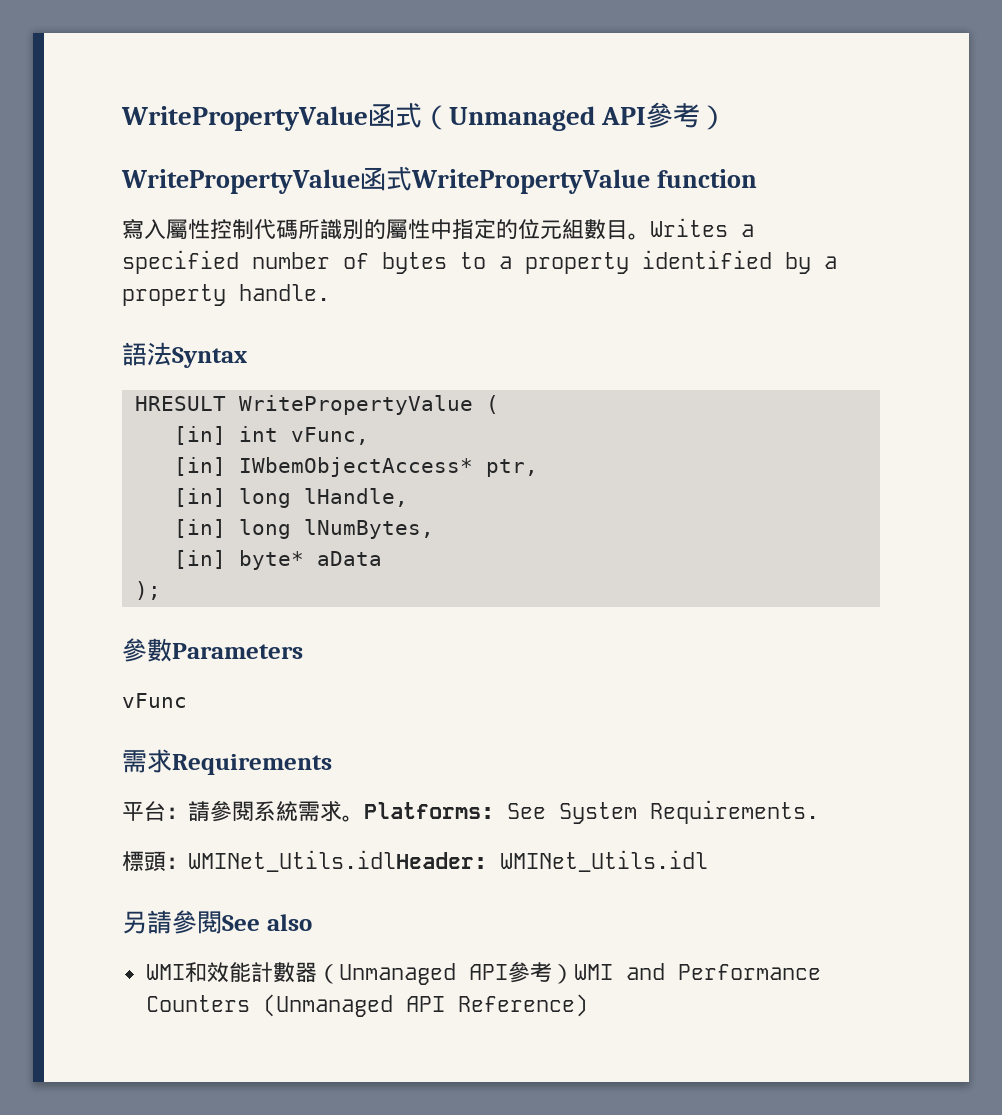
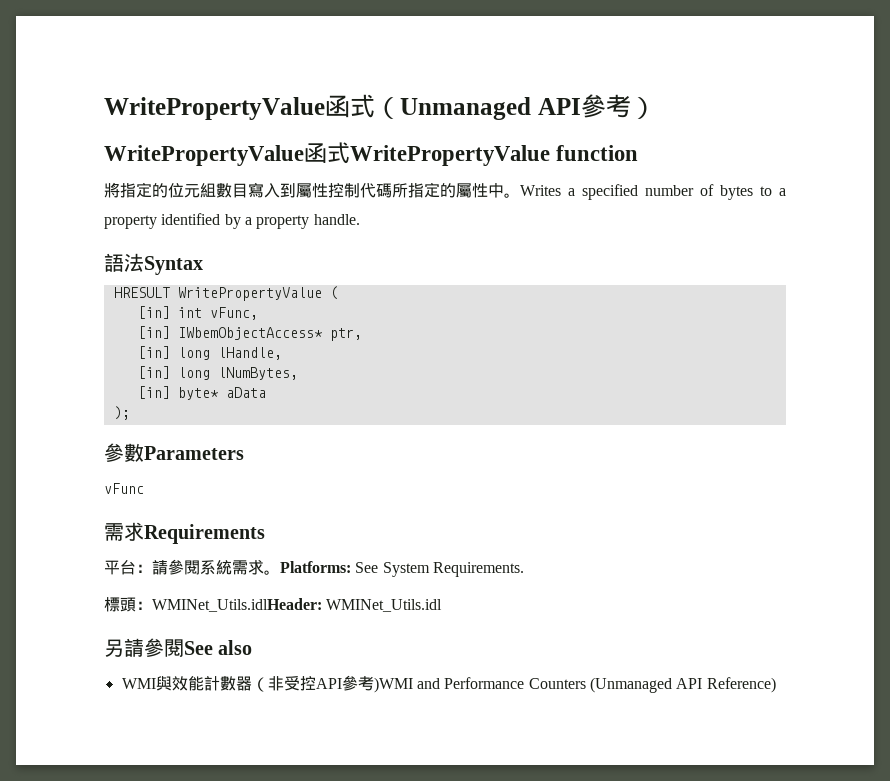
[122,219,628,240] 寫入屬性控制代碼所識別的屬性中指定的位元組數目 -> [104,182,504,198] 將指定的位元組數目寫入到屬性控制代碼所指定的屬性中
[184,962,207,982] 和 -> [155,676,172,691] 與
[338,961,613,985] Unmanaged API參考）WMI -> [267,675,413,693] 非受控API參考)WMI

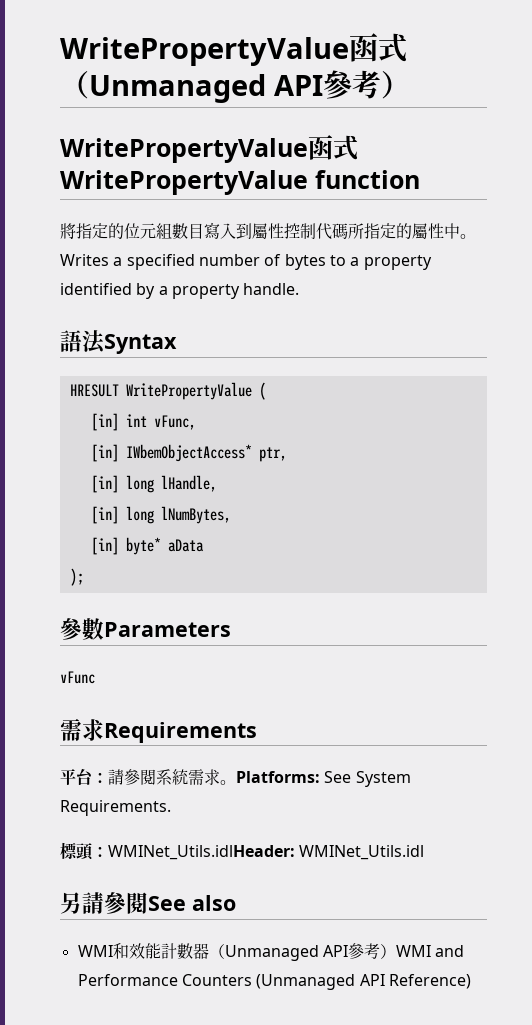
[155,676,172,691] 與 -> [112,943,129,959] 和
[267,675,413,693] 非受控API參考)WMI -> [224,943,431,961] Unmanaged API參考）WMI

